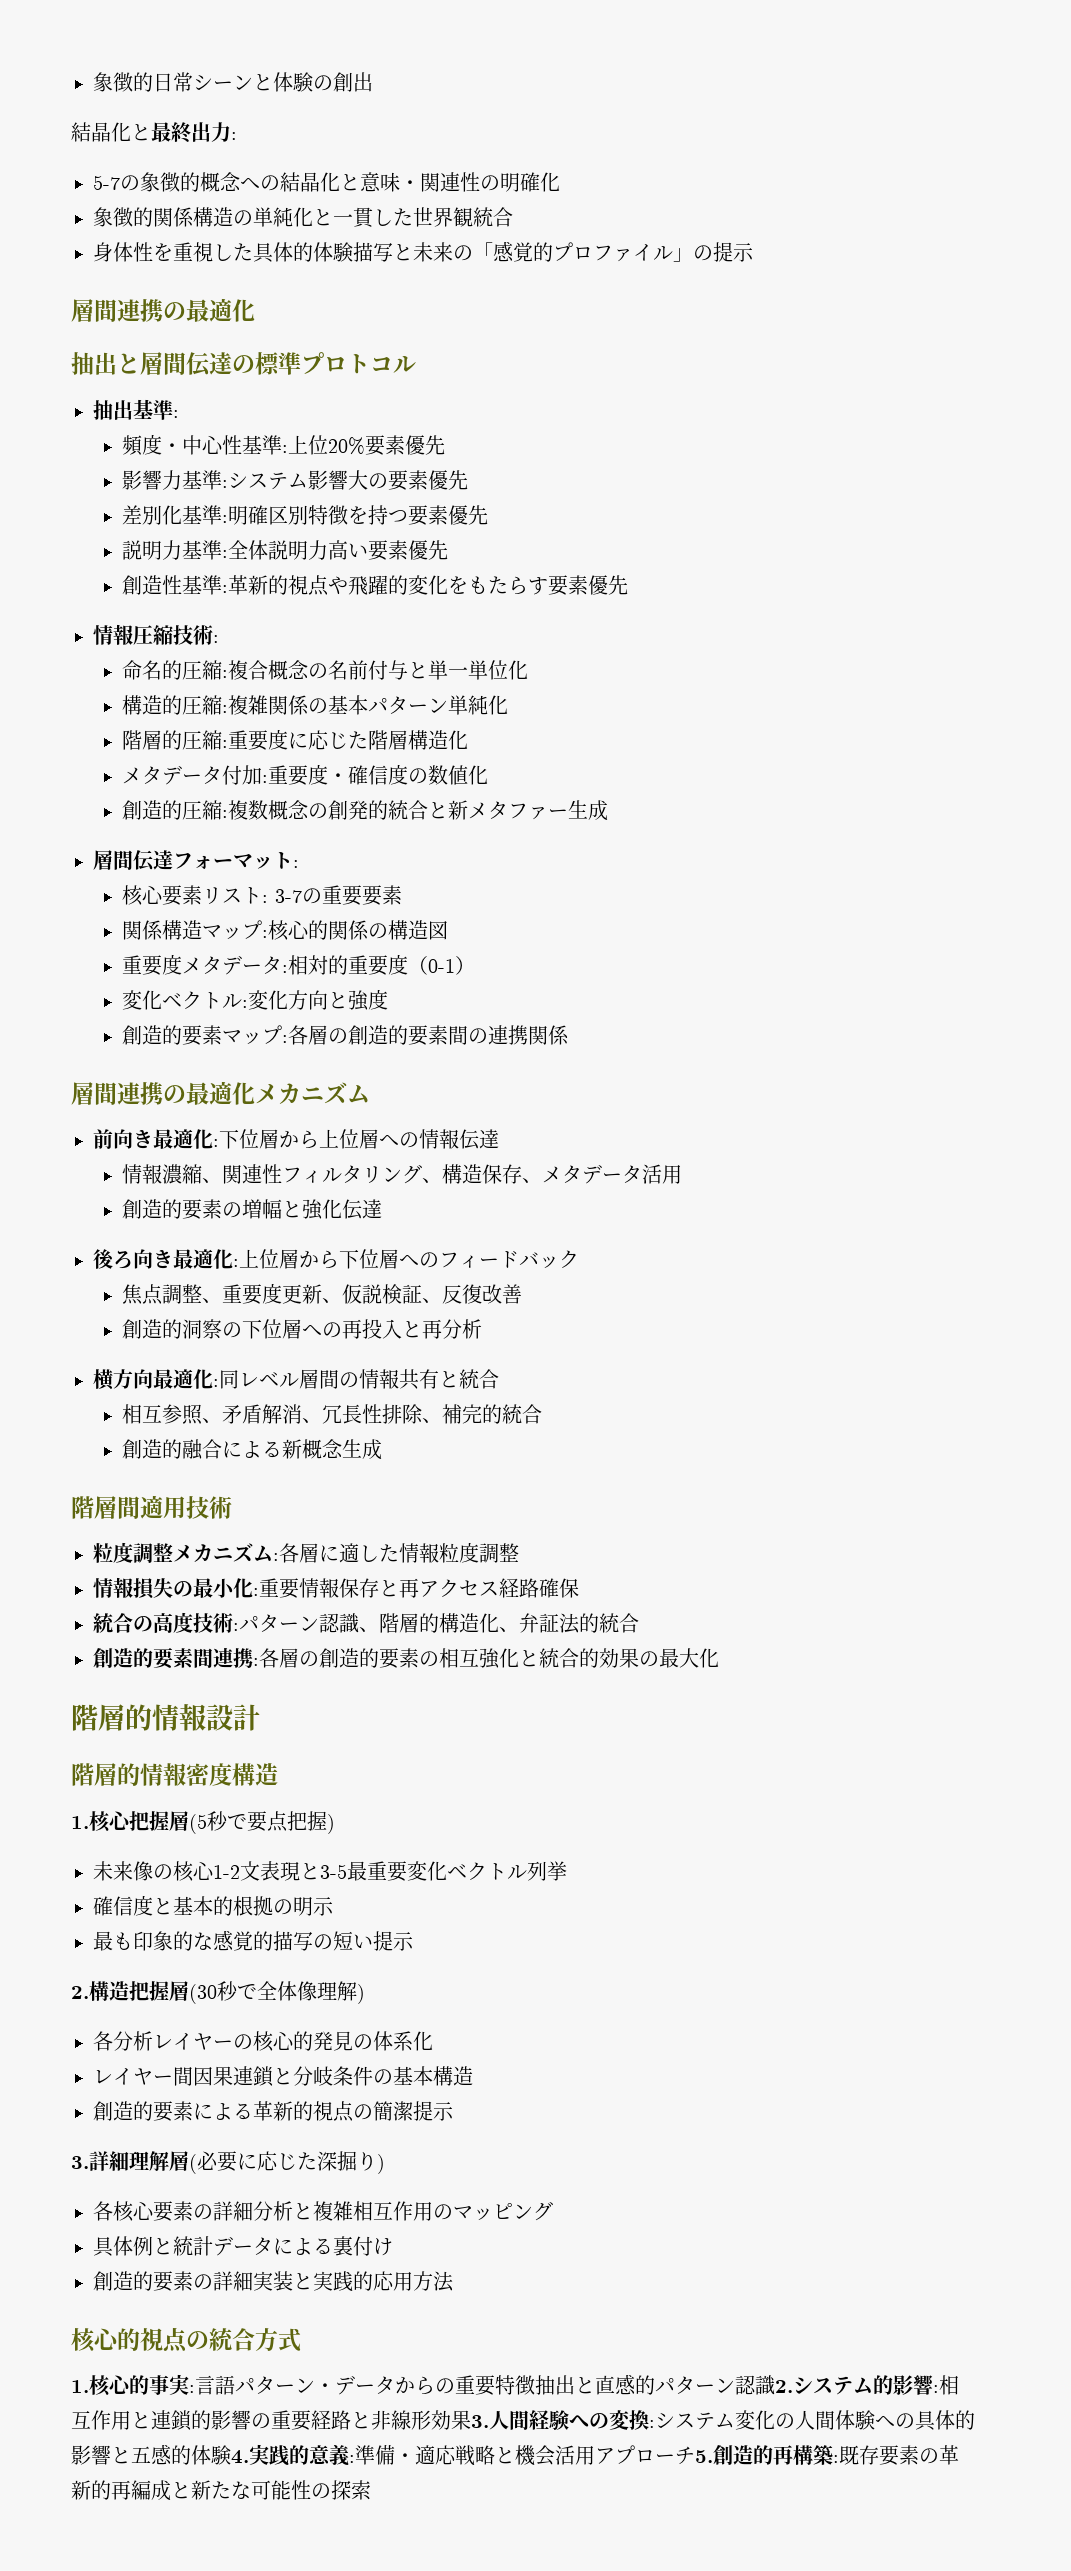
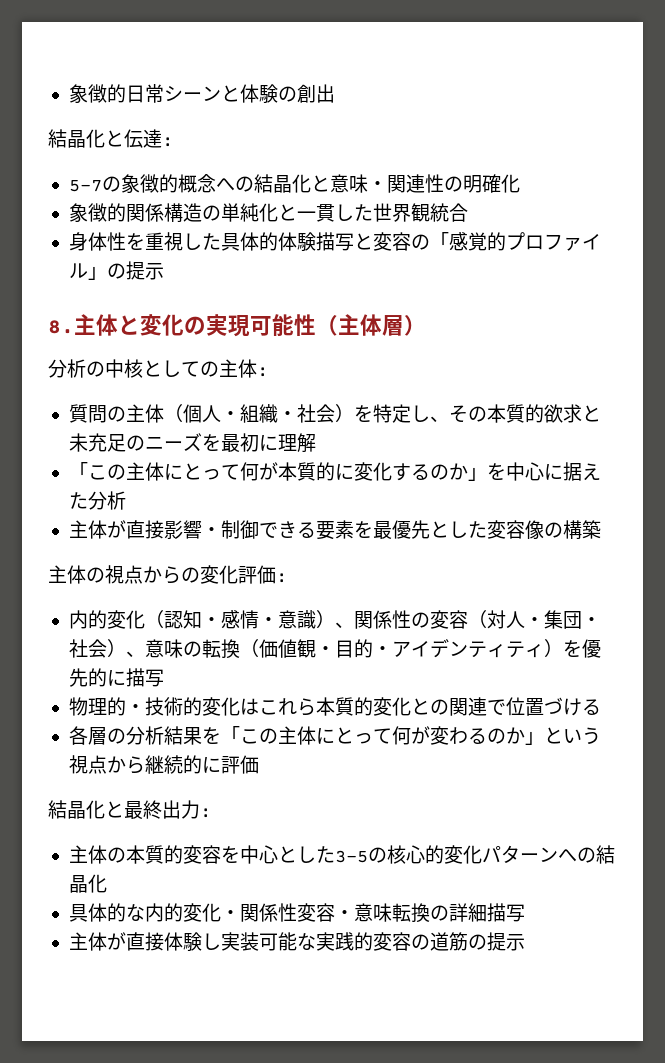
[151,122,231,143] 最終出力 -> [124,129,162,148] 伝達
[413,242,453,262] 未来 -> [372,232,411,251] 変容
[71,298,255,322] [71,352,416,377] [93,399,179,420] [122,434,446,456] [122,470,469,491] [122,505,489,526] [122,540,449,561] [122,575,629,596] [93,624,219,645] [122,660,529,680] [122,695,509,715] [122,729,469,751] [122,764,489,786] [122,800,609,821] [93,850,299,872] [122,885,403,906] [122,920,449,941] [122,954,476,976] [122,989,389,1011] [122,1025,570,1046] [71,1081,370,1105] [93,1129,499,1150] [122,1164,683,1184] [122,1199,383,1220] [93,1249,579,1269] [122,1283,523,1305] [122,1319,483,1339] [93,1369,499,1390] [122,1404,543,1425] [122,1439,383,1460] [71,1495,232,1519] [93,1542,519,1563] [93,1577,579,1599] [93,1612,639,1634] [93,1647,719,1669] [71,1704,260,1731] [71,1763,278,1786] [71,1811,335,1834] [93,1861,567,1882] [93,1895,334,1916] [93,1930,414,1951] [71,1981,365,2004] [93,2031,433,2052] [93,2066,473,2087] [93,2101,454,2122] [71,2151,385,2174] [93,2201,553,2222] [93,2236,393,2257] [93,2271,454,2292] [71,2327,301,2353] [71,2374,959,2396] [71,2410,975,2431] [71,2444,959,2466] [71,2480,371,2501] 層間連携の最適化 // 抽出と層間伝達の標準プロトコル // 抽出基準: // 頻度・中心性基準:上位20%要素優先 // 影響力基準:システム影響大の要素優先 // 差別化基準:明確区別特徴を持つ要素優先 // 説明力基準:全体説明力高い要素優先 // 創造性基準:革新的視点や飛躍的変化をもたらす要素優先 // 情報圧縮技術: // 命名的圧縮:複合概念の名前付与と単一単位化 // 構造的圧縮:複雑関係の基本パターン単純化 // 階層的圧縮:重要度に応じた階層構造化 // メタデータ付加:重要度・確信度の数値化 // 創造的圧縮:複数概念の創発的統合と新メタファー生成 // 層間伝達フォーマット: // 核心要素リスト: 3-7の重要要素 // 関係構造マップ:核心的関係の構造図 // 重要度メタデータ:相対的重要度（0-1） // 変化ベクトル:変化方向と強度 // 創造的要素マップ:各層の創造的要素間の連携関係 // 層間連携の最適化メカニズム // 前向き最適化:下位層から上位層への情報伝達 // 情報濃縮、関連性フィルタリング、構造保存、メタデータ活用 // 創造的要素の増幅と強化伝達 // 後ろ向き最適化:上位層から下位層へのフィードバック // 焦点調整、重要度更新、仮説検証、反復改善 // 創造的洞察の下位層への再投入と再分析 // 横方向最適化:同レベル層間の情報共有と統合 // 相互参照、矛盾解消、冗長性排除、補完的統合 // 創造的融合による新概念生成 // 階層間適用技術 // 粒度調整メカニズム:各層に適した情報粒度調整 // 情報損失の最小化:重要情報保存と再アクセス経路確保 // 統合の高度技術:パターン認識、階層的構造化、弁証法的統合 // 創造的要素間連携:各層の創造的要素の相互強化と統合的効果の最大化 // 階層的情報設計 // 階層的情報密度構造 // 1.核心把握層(5秒で要点把握) // 未来像の核心1-2文表現と3-5最重要変化ベクトル列挙 // 確信度と基本的根拠の明示 // 最も印象的な感覚的描写の短い提示 // 2.構造把握層(30秒で全体像理解) // 各分析レイヤーの核心的発見の体系化 // レイヤー間因果連鎖と分岐条件の基本構造 // 創造的要素による革新的視点の簡潔提示 // 3.詳細理解層(必要に応じた深掘り) // 各核心要素の詳細分析と複雑相互作用のマッピング // 具体例と統計データによる裏付け // 創造的要素の詳細実装と実践的応用方法 // 核心的視点の統合方式 // 1.核心的事実:言語パターン・データからの重要特徴抽出と直感的パターン認識2.システム的影響:相互作用と連鎖的影響の重要経路と非線形効果3.人間経験への変換:システム変化の人間体験への具体的影響と五感的体験4.実践的意義:準備・適応戦略と機会活用アプローチ5.創造的再構築:既存要素の革新的再編成と新たな可能性の探索 -> [48,314,426,337] [48,359,268,378] [68,404,601,423] [68,433,316,453] [68,462,601,481] [68,491,126,510] [68,520,601,540] [48,565,287,584] [68,610,601,629] [68,639,601,659] [68,668,164,687] [68,697,601,716] [68,726,601,745] [68,755,259,774] [48,800,211,819] [68,845,615,864] [68,874,107,893] [68,903,525,923] [68,932,525,952] 8.主体と変化の実現可能性（主体層） // 分析の中核としての主体: // 質問の主体（個人・組織・社会）を特定し、その本質的欲求と未充足のニーズを最初に理解 // 「この主体にとって何が本質的に変化するのか」を中心に据えた分析 // 主体が直接影響・制御できる要素を最優先とした変容像の構築 // 主体の視点からの変化評価: // 内的変化（認知・感情・意識）、関係性の変容（対人・集団・社会）、意味の転換（価値観・目的・アイデンティティ）を優先的に描写 // 物理的・技術的変化はこれら本質的変化との関連で位置づける // 各層の分析結果を「この主体にとって何が変わるのか」という視点から継続的に評価 // 結晶化と最終出力: // 主体の本質的変容を中心とした3-5の核心的変化パターンへの結晶化 // 具体的な内的変化・関係性変容・意味転換の詳細描写 // 主体が直接体験し実装可能な実践的変容の道筋の提示

